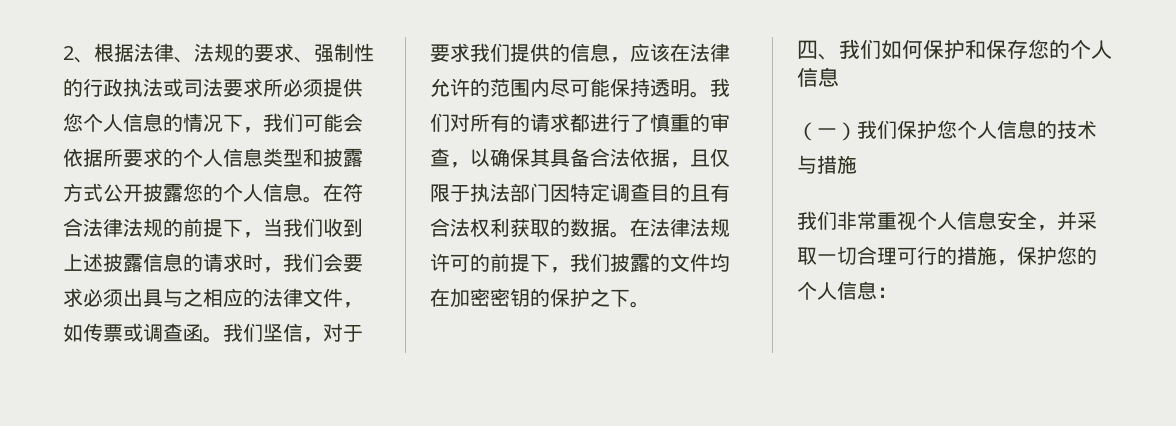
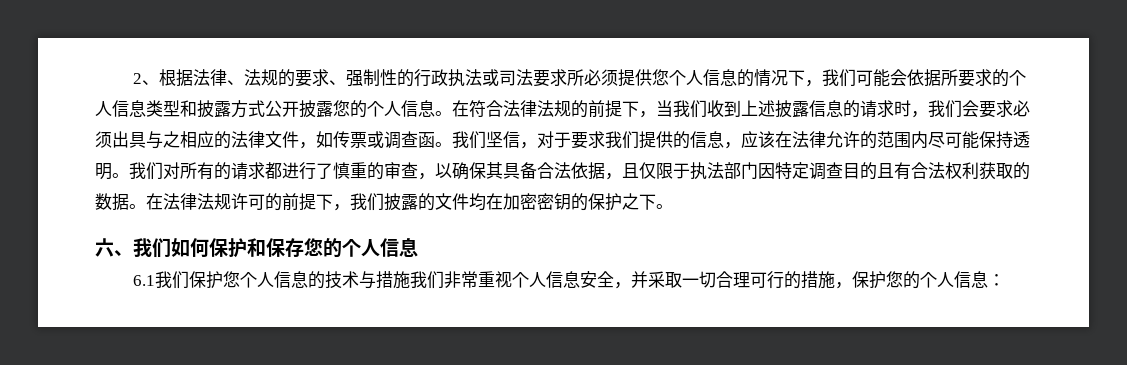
[797,40,818,59] 四 -> [95,238,114,257] 六
[797,122,857,141] （一） -> [132,275,155,286] 6.1
(857, 164) // -> (410, 280) none

